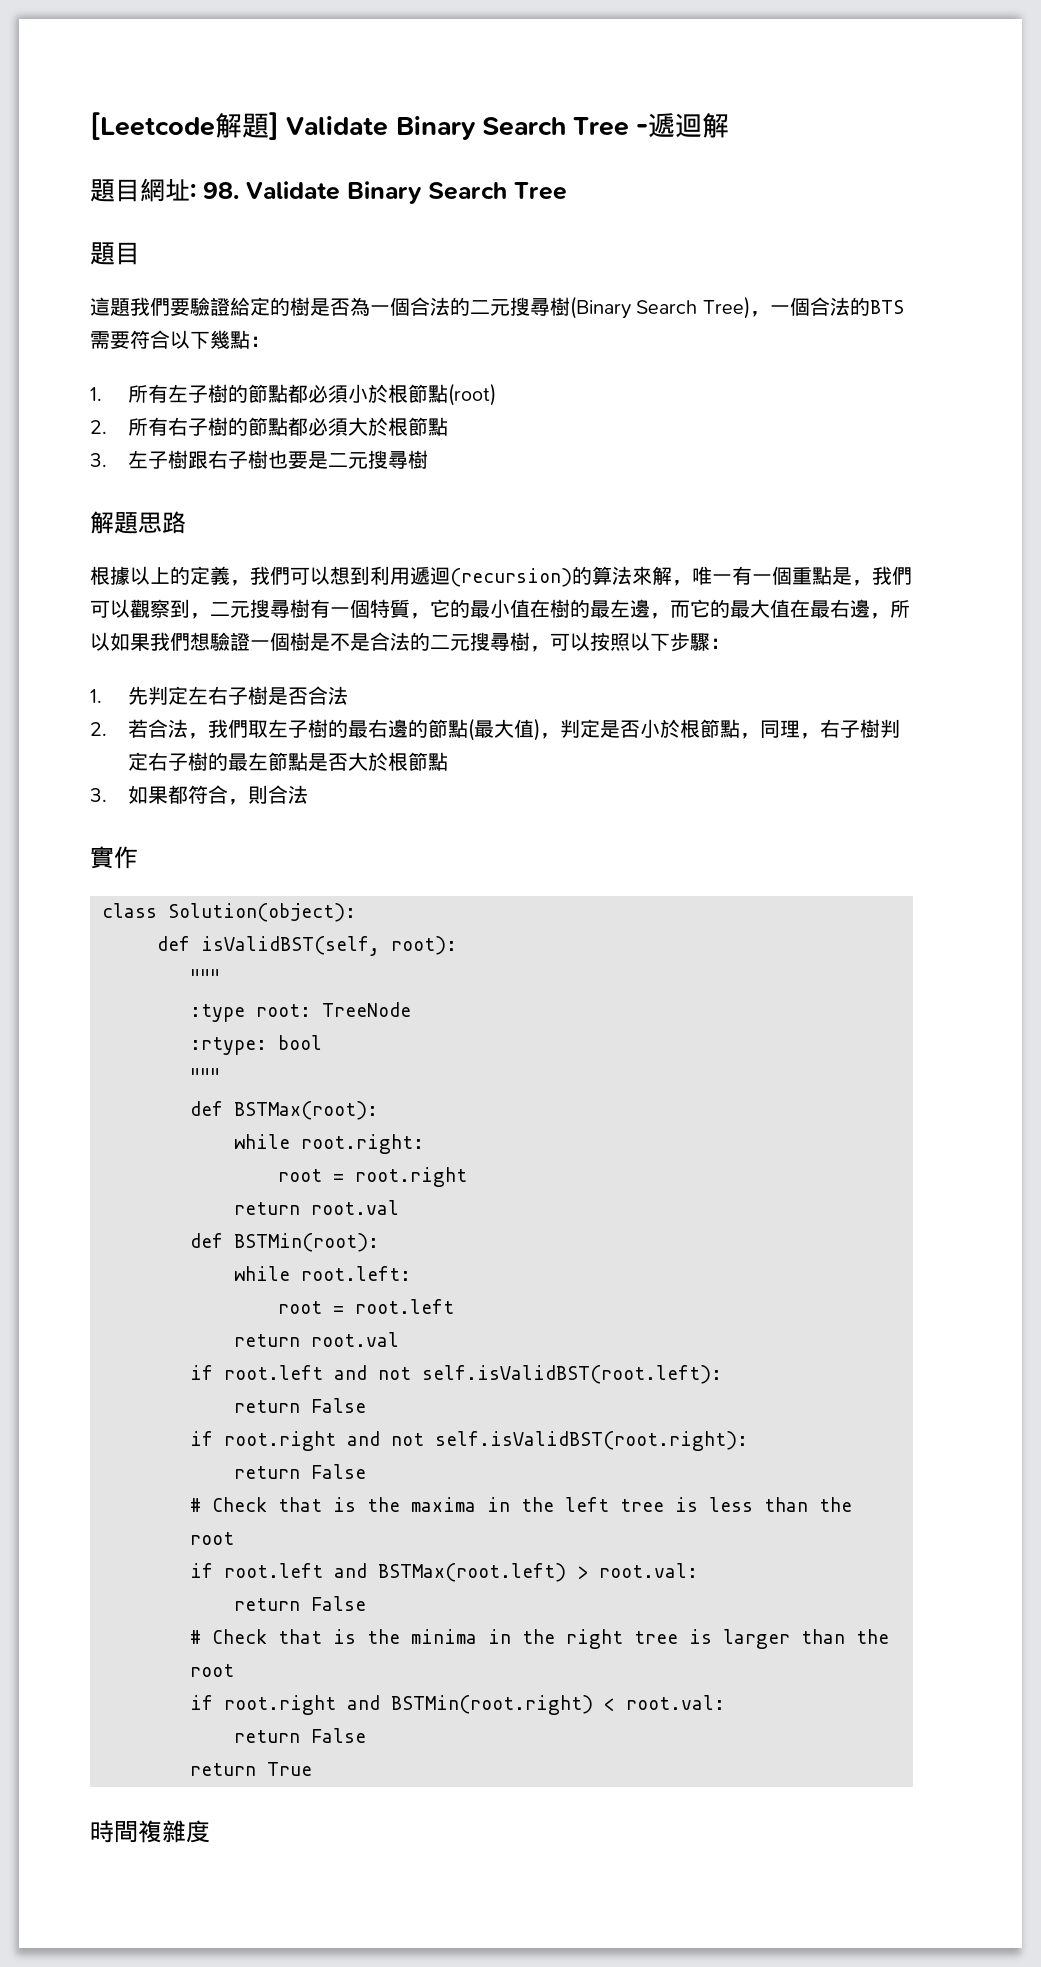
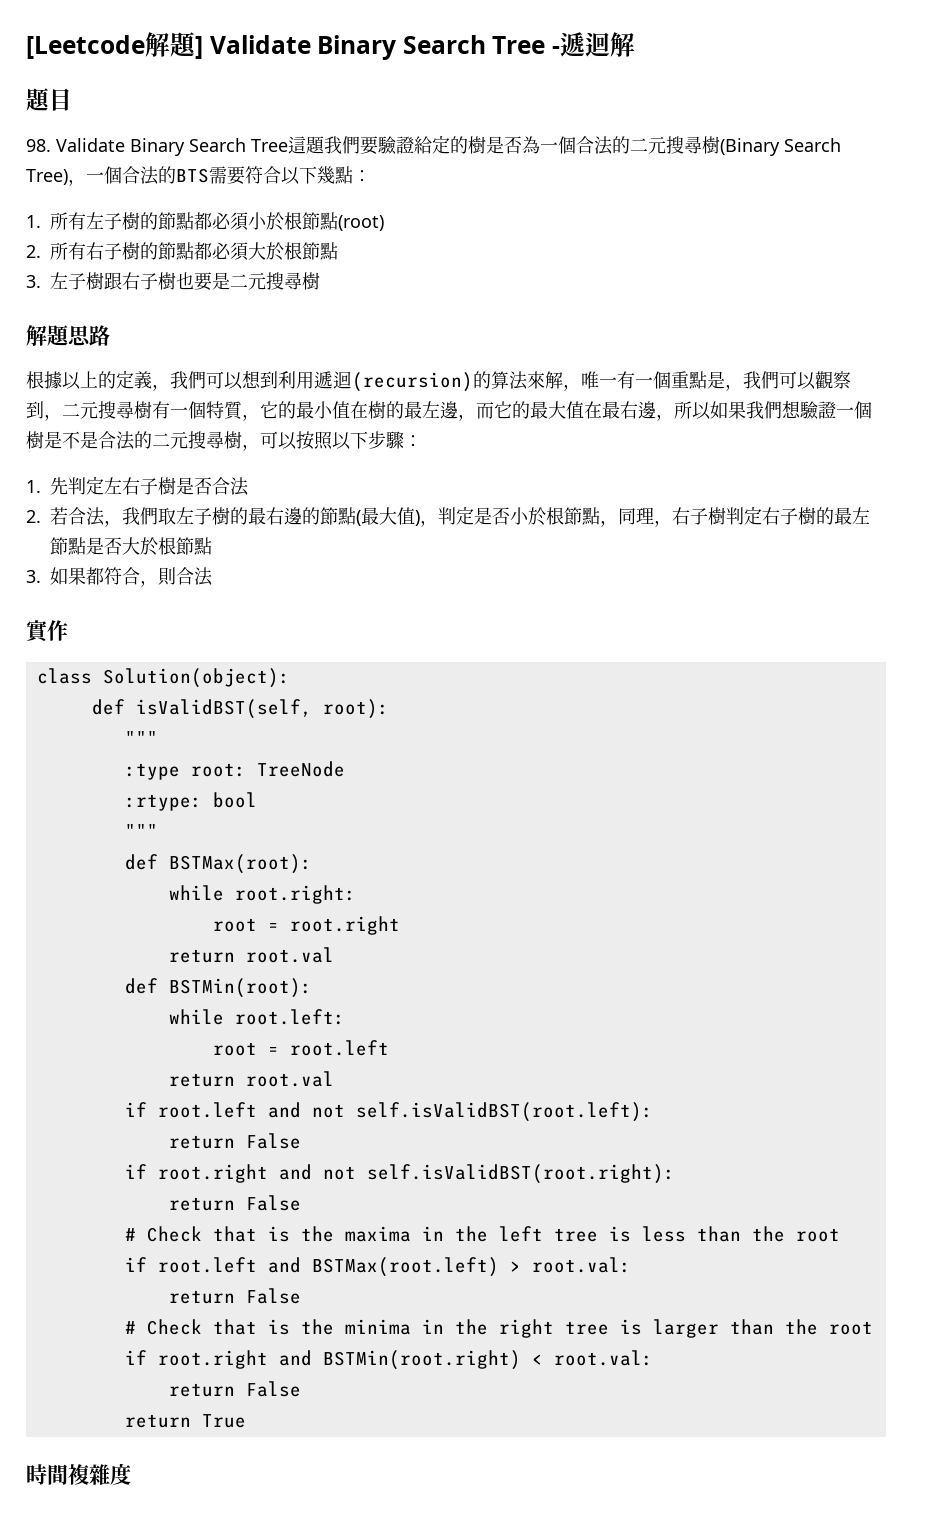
[140,178,196,202] 網址: -> (72, 99) //
[90,242,140,265] // 題目 // -> (288, 145) none

